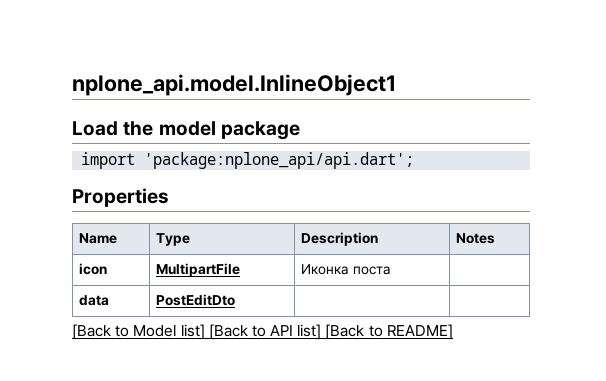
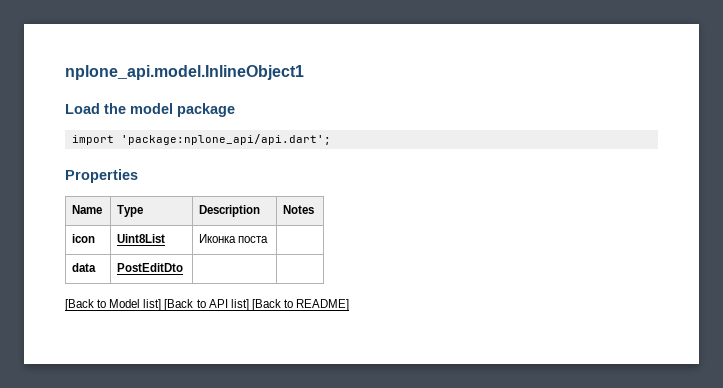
[156,263,241,277] MultipartFile -> [117,234,166,243] Uint8List

